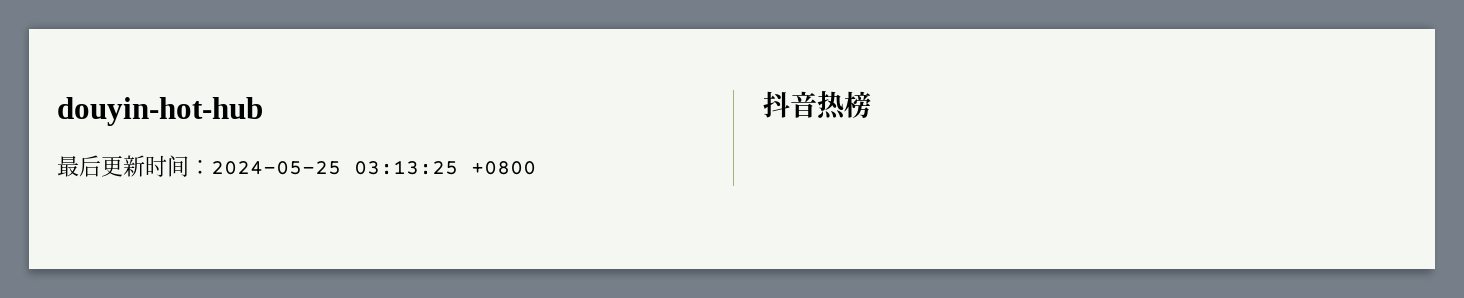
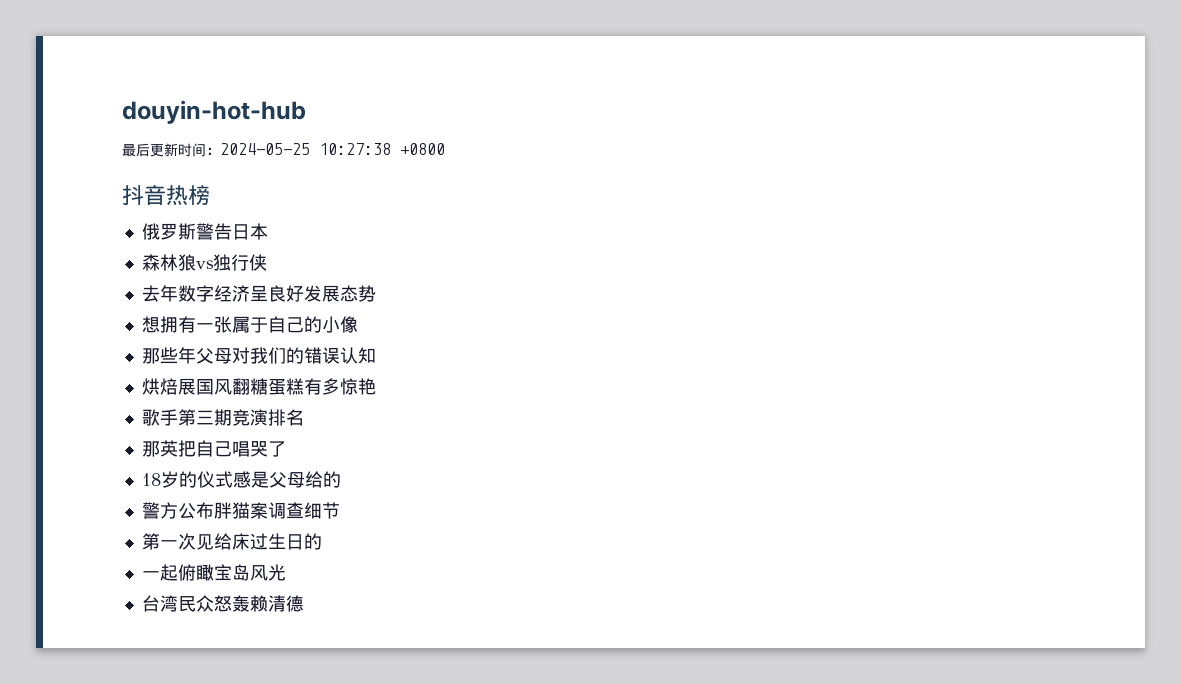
[354,160,458,175] 03:13:25 -> [319,143,391,155] 10:27:38
(871, 105) none -> [141,223,268,240] [141,254,267,271] [141,285,376,302] [141,316,358,333] [141,347,376,364] [141,378,376,395] [141,409,304,426] [141,440,286,457] [141,471,341,488] [141,502,340,519] [141,533,322,550] [141,564,286,581] [141,595,304,612] // 俄罗斯警告日本 // 森林狼vs独行侠 // 去年数字经济呈良好发展态势 // 想拥有一张属于自己的小像 // 那些年父母对我们的错误认知 // 烘焙展国风翻糖蛋糕有多惊艳 // 歌手第三期竞演排名 // 那英把自己唱哭了 // 18岁的仪式感是父母给的 // 警方公布胖猫案调查细节 // 第一次见给床过生日的 // 一起俯瞰宝岛风光 // 台湾民众怒轰赖清德

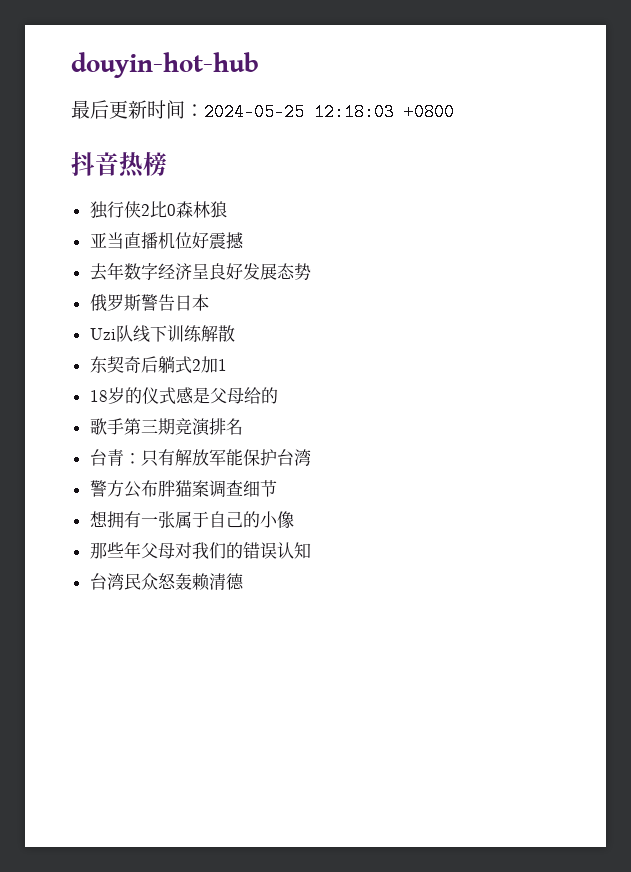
[319,143,391,155] 10:27:38 -> [314,103,394,121] 12:18:03
[141,223,268,240] [141,254,267,271] 俄罗斯警告日本 // 森林狼vs独行侠 -> [89,201,227,219] [89,232,244,249] 独行侠2比0森林狼 // 亚当直播机位好震撼
(376, 293) none -> [89,294,209,312] [89,325,235,343] [89,356,227,374] [89,387,278,405] [89,418,243,436] [89,449,311,467] [89,480,277,498] // 俄罗斯警告日本 // Uzi队线下训练解散 // 东契奇后躺式2加1 // 18岁的仪式感是父母给的 // 歌手第三期竞演排名 // 台青：只有解放军能保护台湾 // 警方公布胖猫案调查细节
[141,378,376,395] [141,409,304,426] [141,440,286,457] [141,471,341,488] [141,502,340,519] [141,533,322,550] [141,564,286,581] // 烘焙展国风翻糖蛋糕有多惊艳 // 歌手第三期竞演排名 // 那英把自己唱哭了 // 18岁的仪式感是父母给的 // 警方公布胖猫案调查细节 // 第一次见给床过生日的 // 一起俯瞰宝岛风光 -> (311, 550) none

